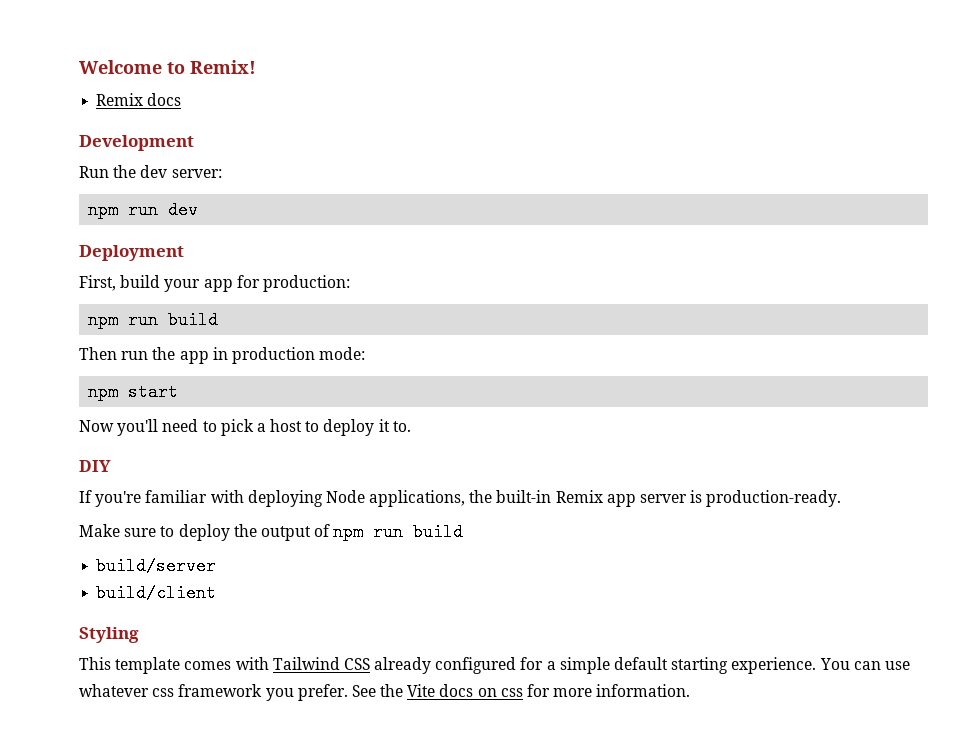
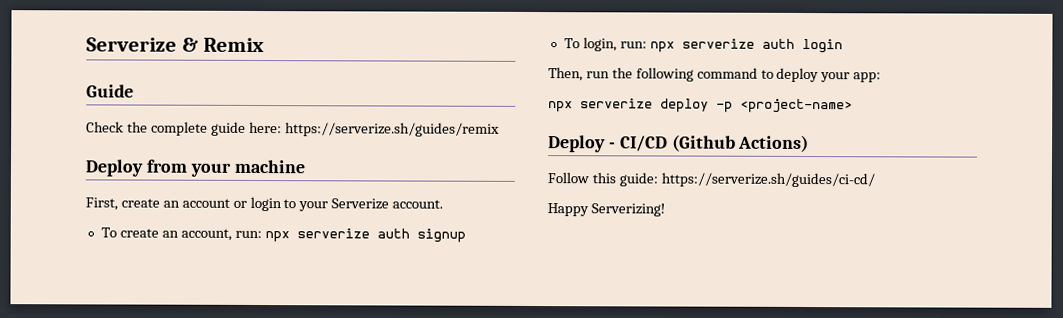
[79,60,256,74] [96,93,182,106] [79,135,194,151] [79,165,222,178] [88,201,199,219] [79,245,184,261] [79,275,350,292] [88,311,219,329] [79,347,366,364] [88,383,179,401] [79,419,411,436] [79,460,111,472] [79,490,842,507] [79,523,464,541] [96,557,217,575] [96,584,217,602] [79,627,139,643] [79,657,910,674] [79,684,691,701] Welcome to Remix! // Remix docs // Development // Run the dev server: // npm run dev // Deployment // First, build your app for production: // npm run build // Then run the app in production mode: // npm start // Now you'll need to pick a host to deploy it to. // DIY // If you're familiar with deploying Node applications, the built-in Remix app server is production-ready. // Make sure to deploy the output of npm run build // build/server // build/client // Styling // This template comes with Tailwind CSS already configured for a simple default starting experience. You can use whatever css framework you prefer. See the Vite docs on css for more information. -> [86,37,265,53] [86,84,134,98] [86,121,500,137] [85,159,305,177] [85,196,444,212] [100,227,466,243] [563,37,843,54] [548,67,882,83] [548,98,853,114] [548,134,810,153] [547,172,875,188] [547,203,665,217] Serverize & Remix // Guide // Check the complete guide here: https://serverize.sh/guides/remix // Deploy from your machine // First, create an account or login to your Serverize account. // To create an account, run: npx serverize auth signup // To login, run: npx serverize auth login // Then, run the following command to deploy your app: // npx serverize deploy -p <project-name> // Deploy - CI/CD (Github Actions) // Follow this guide: https://serverize.sh/guides/ci-cd/ // Happy Serverizing!

